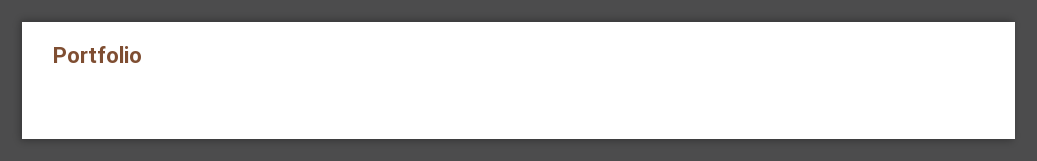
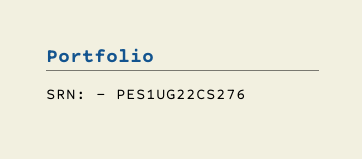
(142, 54) none -> [46,89,246,100] // SRN: - PES1UG22CS276

